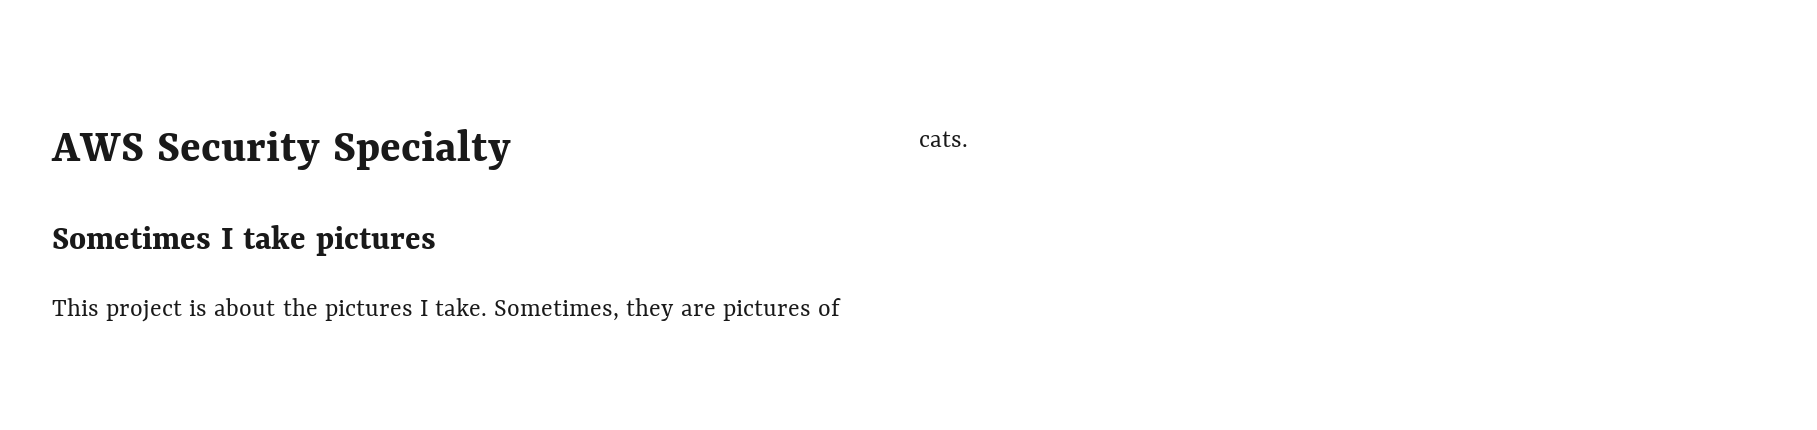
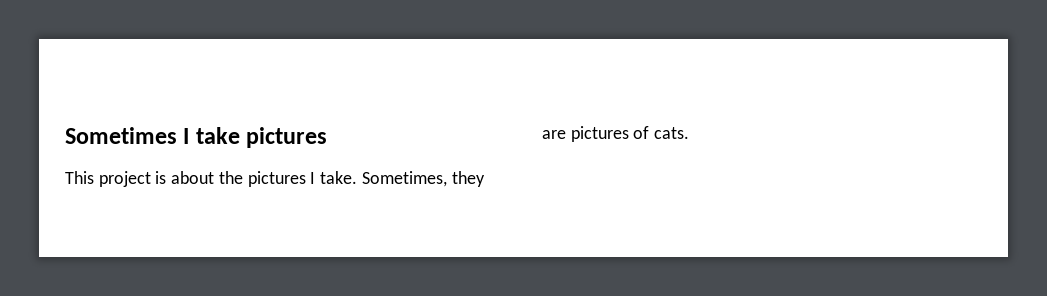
[51,129,511,170] AWS Security Specialty // -> (65, 135) none

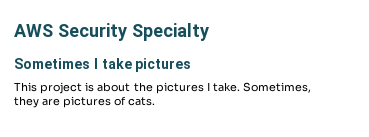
(65, 135) none -> [14,23,209,41] AWS Security Specialty //

